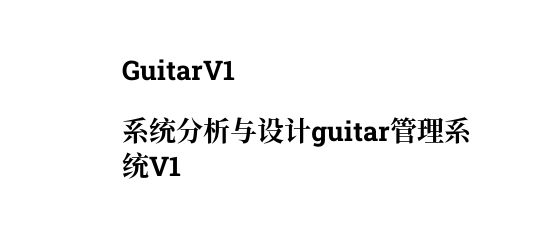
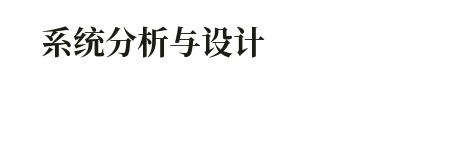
[122,59,235,81] GuitarV1 // -> (41, 42) none
[311,117,472,147] [122,152,181,179] guitar管理系统V1 -> (265, 42) none

